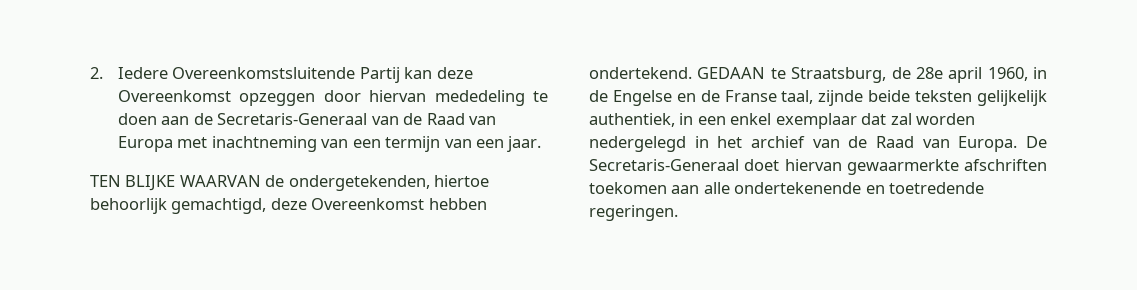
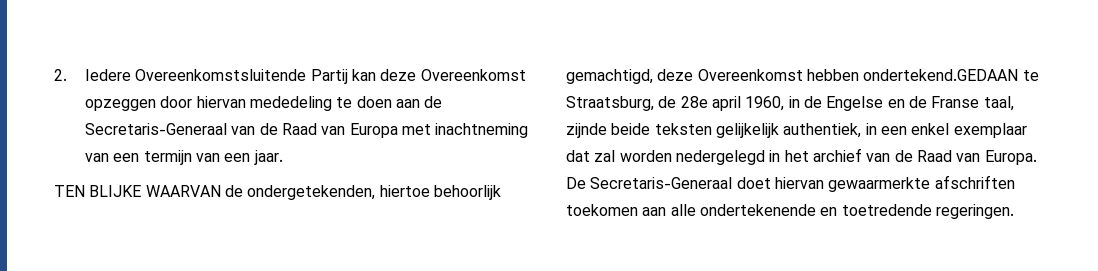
[589,67,766,79] ondertekend. GEDAAN -> [863,69,1019,81] ondertekend.GEDAAN

